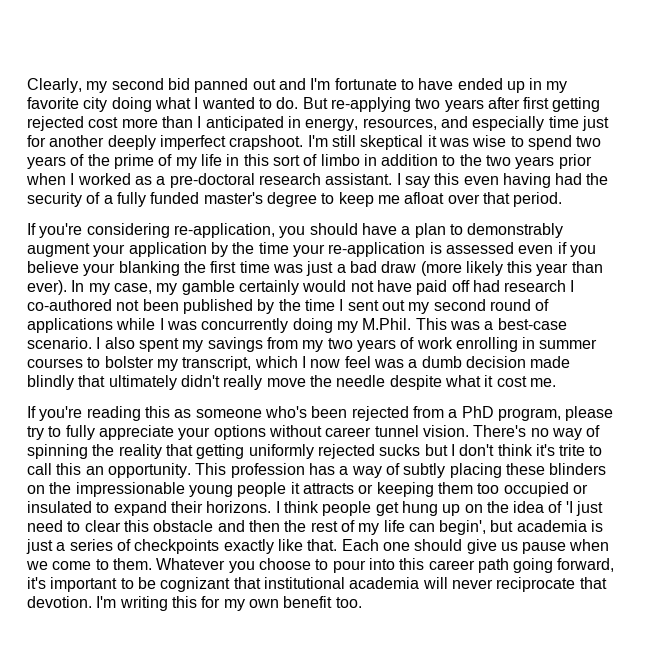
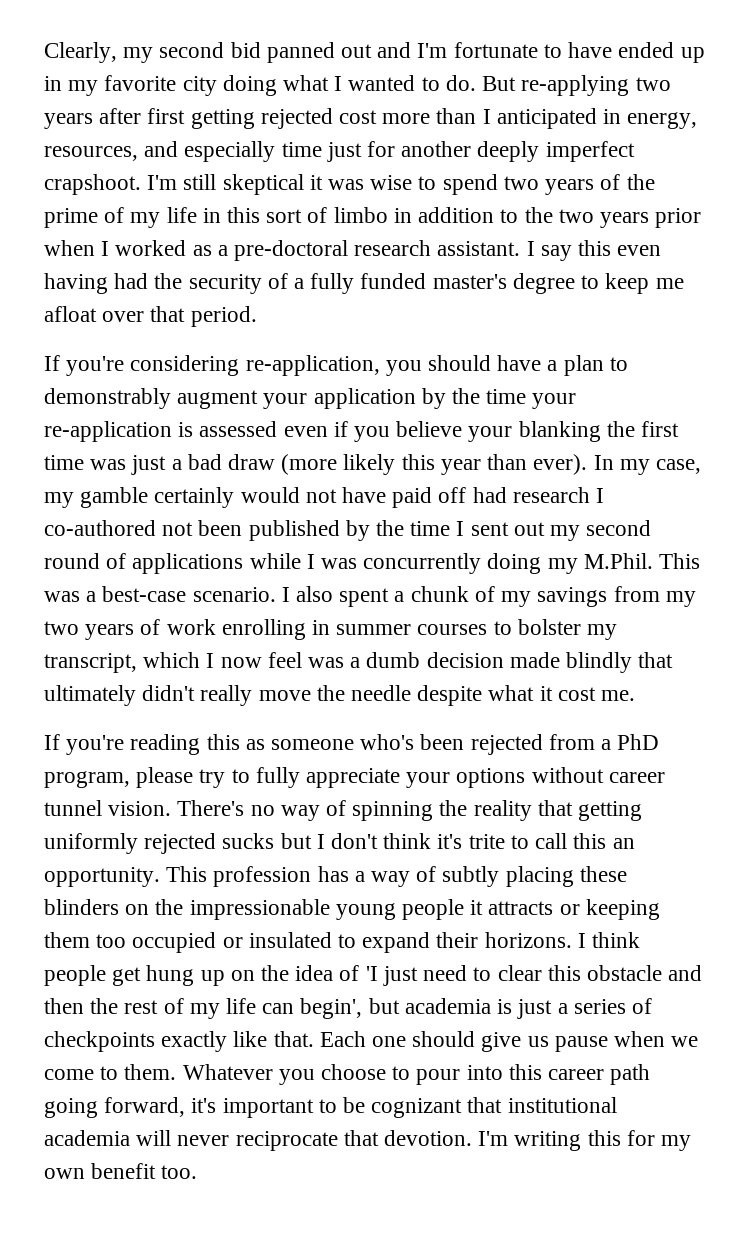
(179, 345) none -> [394,586,495,602] a chunk of

